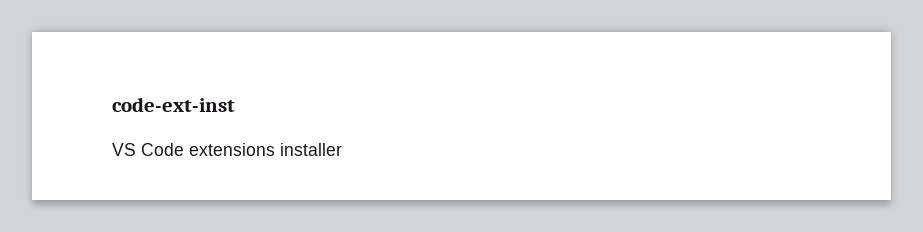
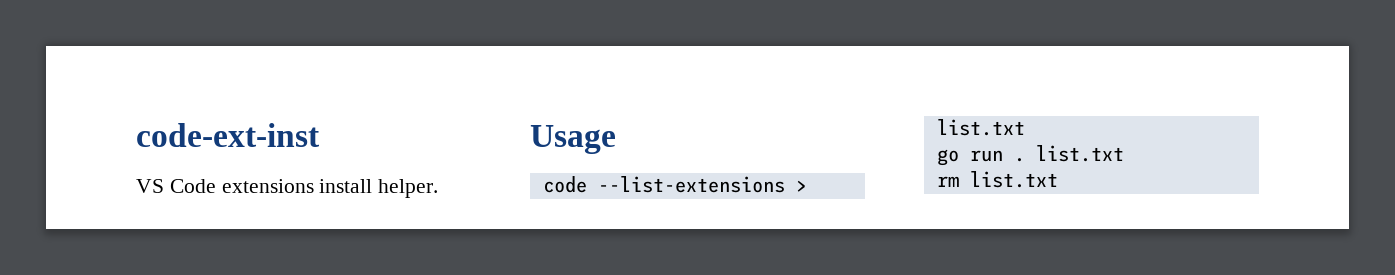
[280,143,342,156] installer -> [319,179,439,198] [530,125,616,154] [542,176,807,193] [936,119,1025,136] [936,145,1124,166] [936,171,1058,188] install helper. // Usage // code --list-extensions > list.txt // go run . list.txt // rm list.txt

